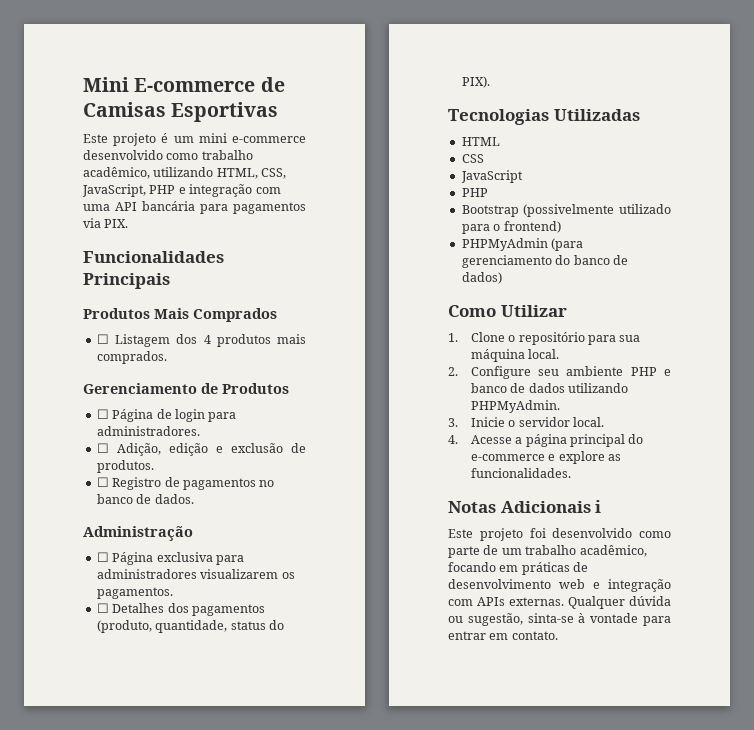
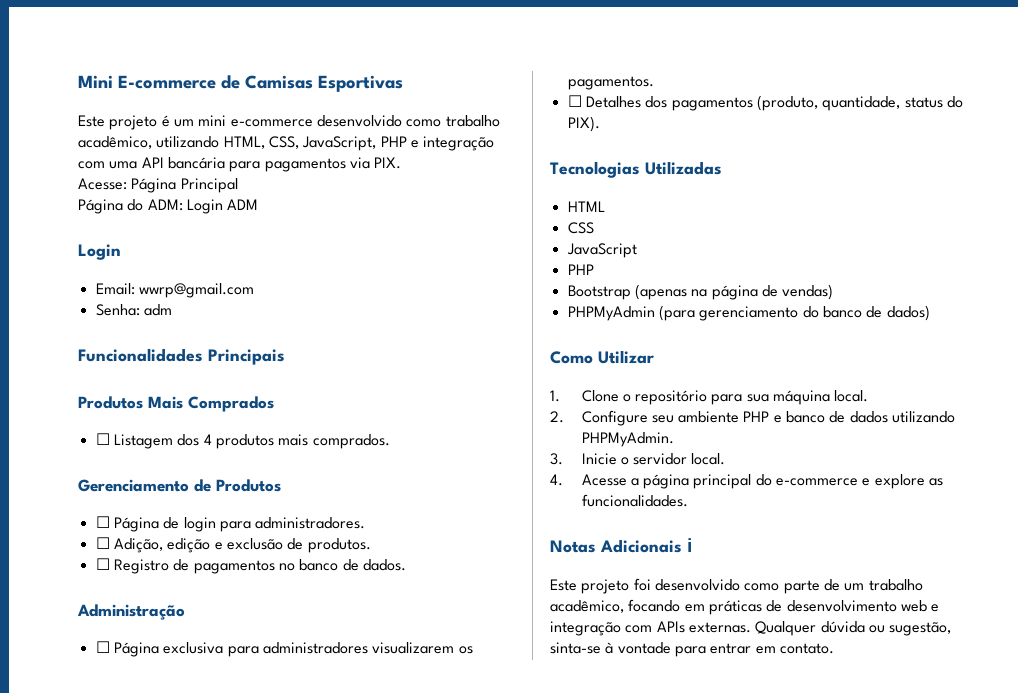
(129, 223) none -> [78,178,238,193] [78,199,259,214] [78,244,121,260] [95,283,254,298] [95,304,172,316] // Acesse: Página Principal // Página do ADM: Login ADM // Login // Email: wwrp@gmail.com // Senha: adm
[523,204,671,217] [461,221,561,234] (possivelmente utilizado para o frontend) -> [634,284,834,300] (apenas na página de vendas)

